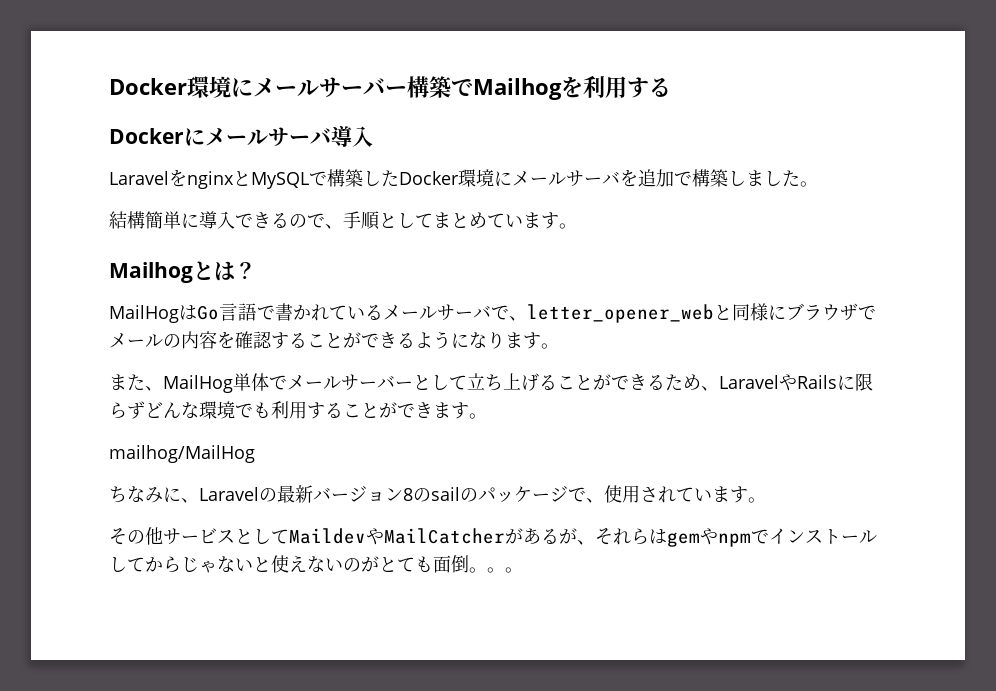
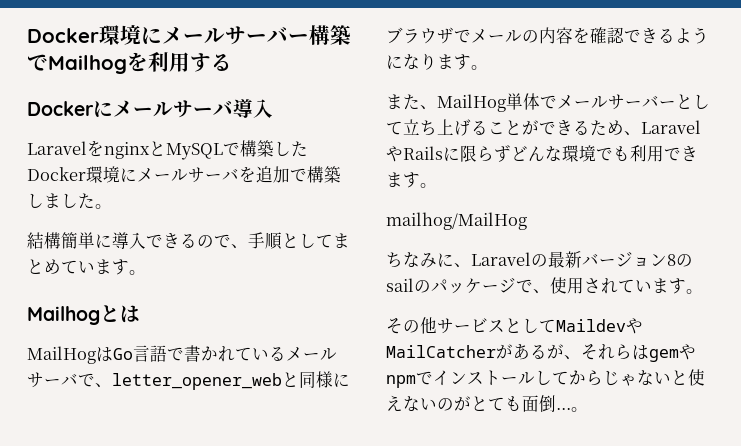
[235,262,256,280] ？ -> (140, 314) none
[271,332,361,349] することが -> (625, 35) none
[307,402,397,419] することが -> (664, 153) none
[469,567,505,573] 。。 -> [556,407,571,410] ...

